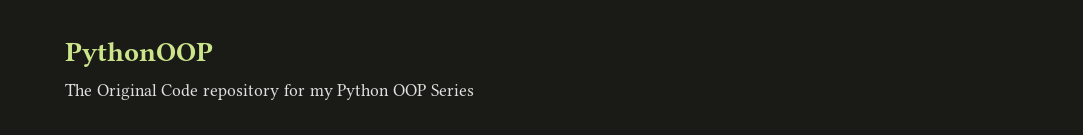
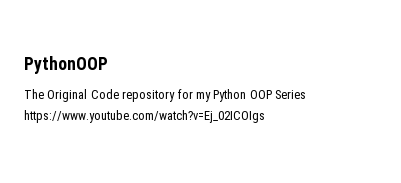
(474, 90) none -> [24,110,265,123] https://www.youtube.com/watch?v=Ej_02ICOIgs

